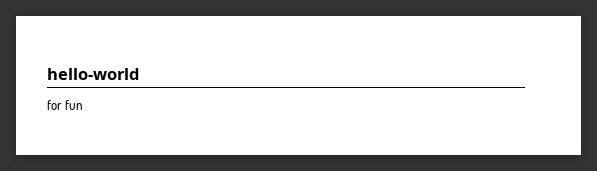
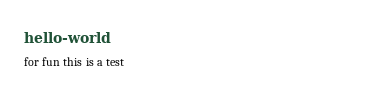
(83, 105) none -> [63,57,125,66] this is a test

